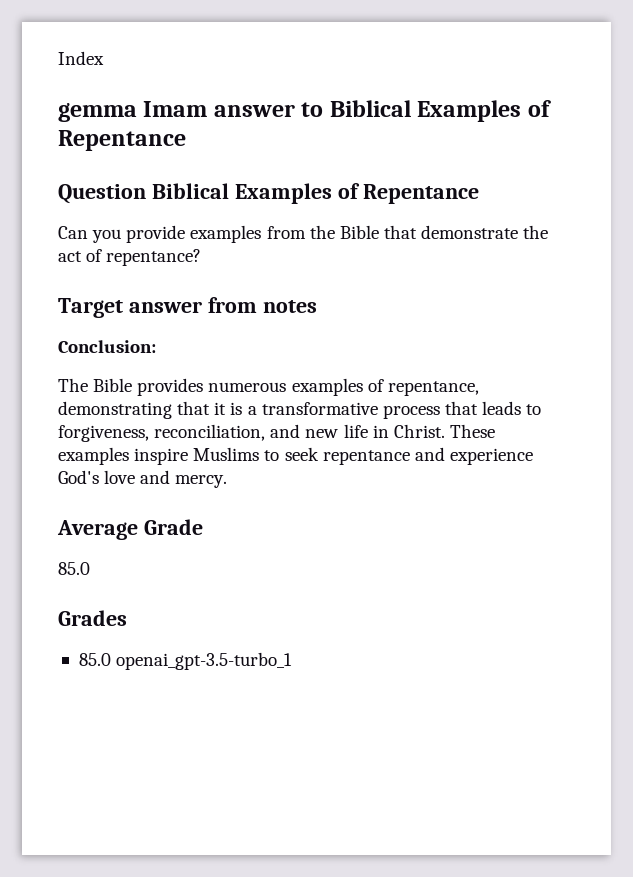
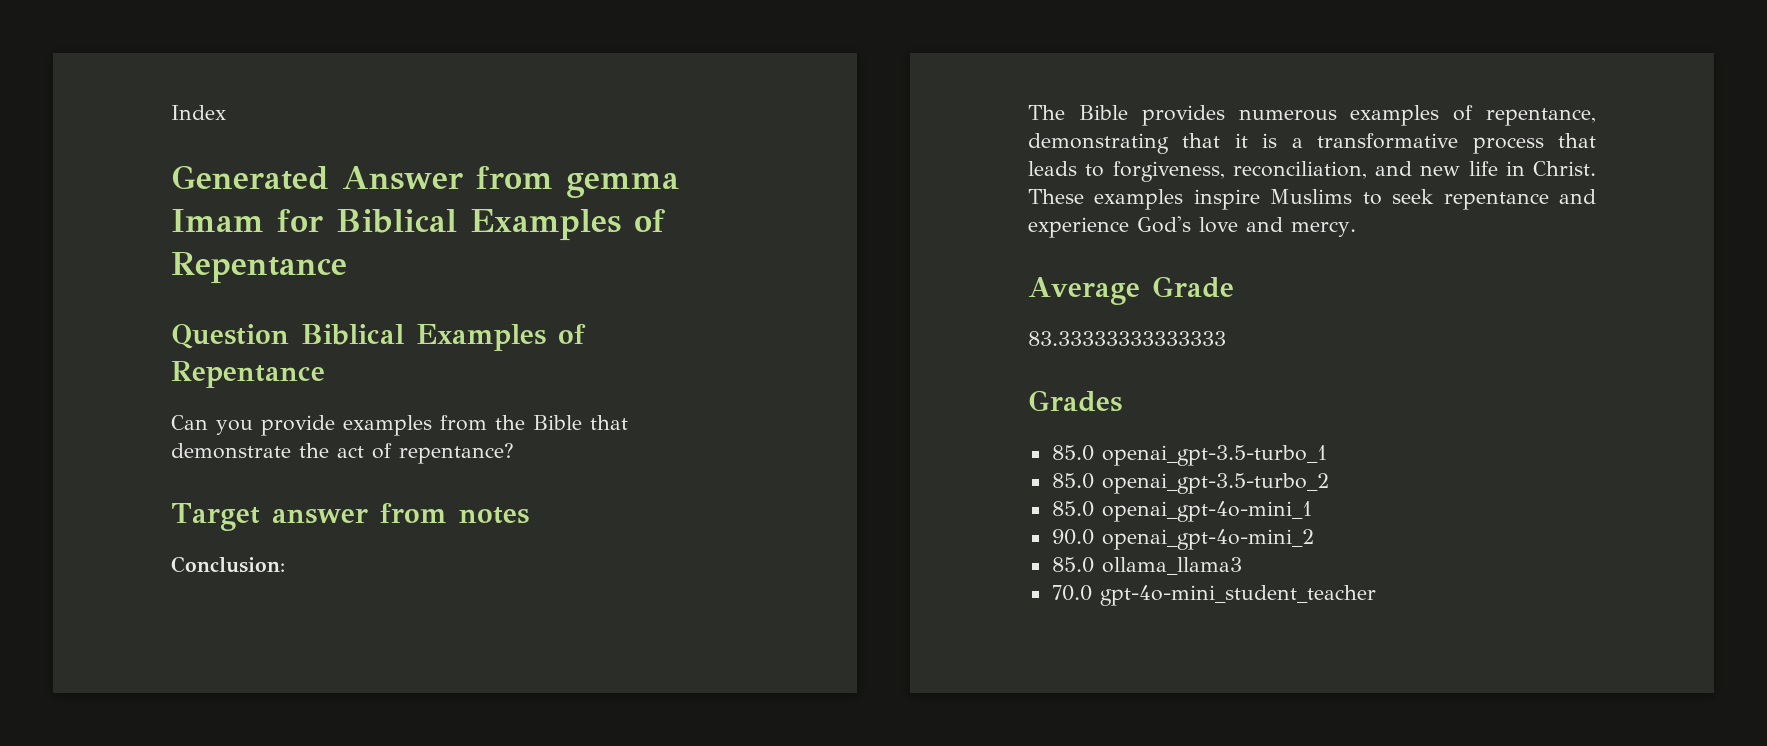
[58,101,324,122] gemma Imam answer to -> [171,165,679,198] [171,209,323,232] Generated Answer from gemma Imam for
[58,562,90,575] 85.0 -> [1028,331,1226,346] 83.33333333333333
(293, 661) none -> [1051,473,1329,494] [1051,501,1312,522] [1051,529,1314,550] [1051,557,1242,575] [1051,585,1376,606] // 85.0 openai_gpt-3.5-turbo_2 // 85.0 openai_gpt-4o-mini_1 // 90.0 openai_gpt-4o-mini_2 // 85.0 ollama_llama3 // 70.0 gpt-4o-mini_student_teacher

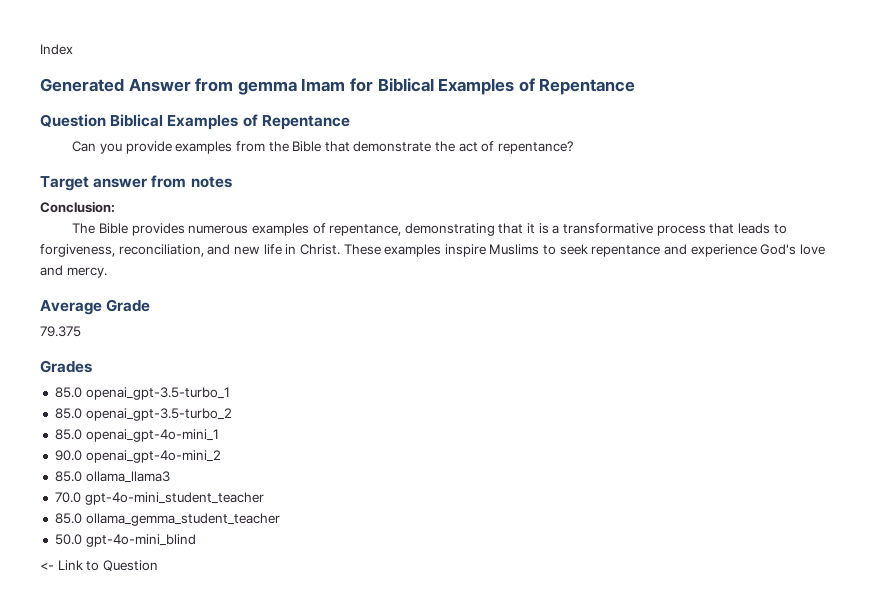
[1028,331,1226,346] 83.33333333333333 -> [40,326,81,337] 79.375
(1376, 595) none -> [54,513,280,526] [54,534,196,547] [40,560,158,571] // 85.0 ollama_gemma_student_teacher // 50.0 gpt-4o-mini_blind // <- Link to Question

